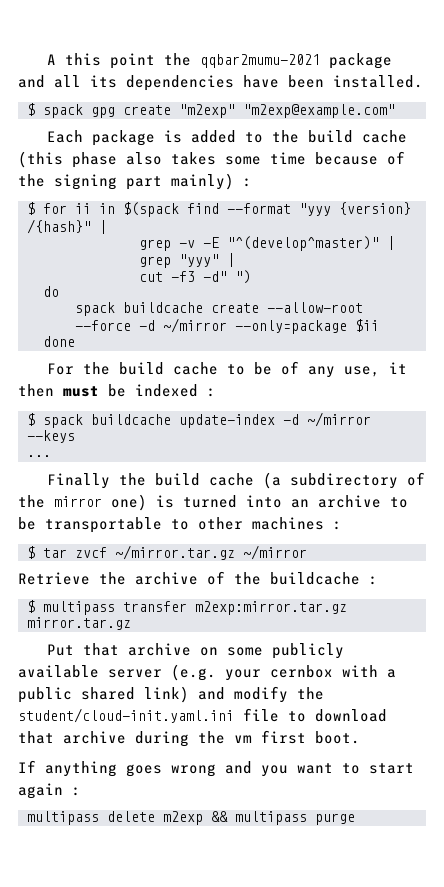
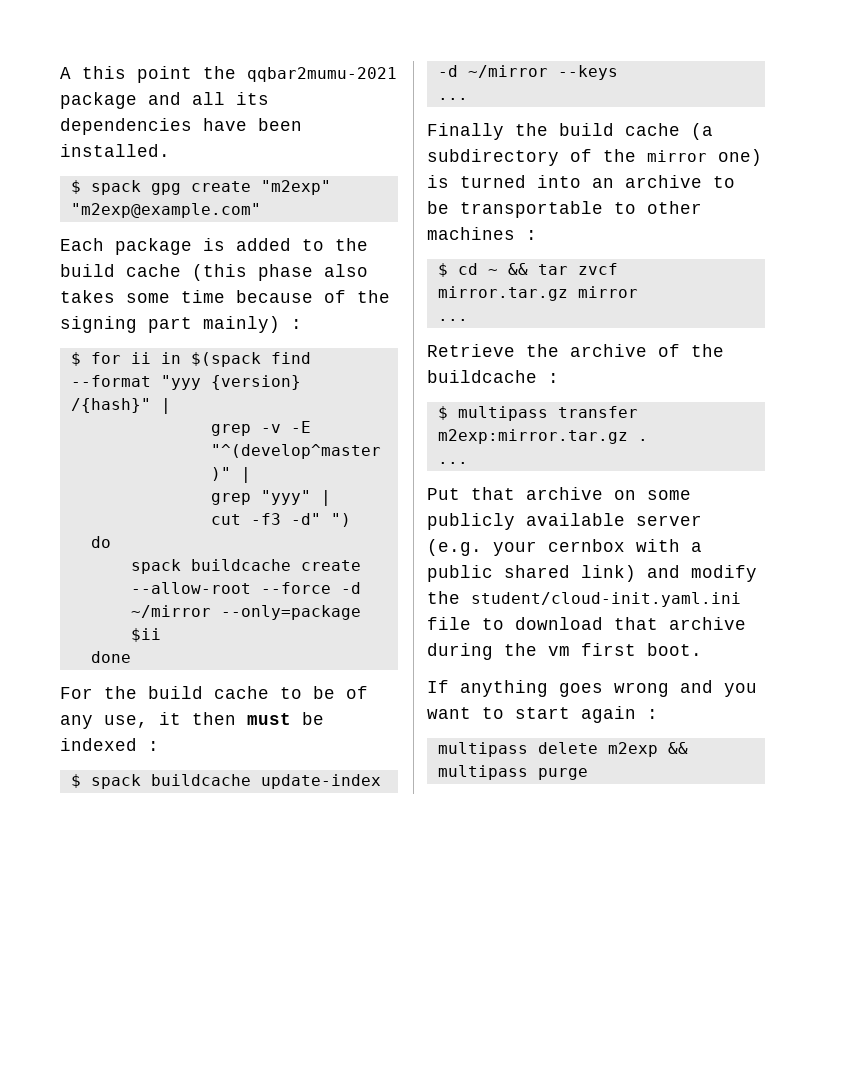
[43,545,307,560] tar zvcf ~/mirror.tar.gz ~/mirror -> [457,263,618,275] [437,286,638,301] [437,319,468,321] cd ~ && tar zvcf mirror.tar.gz mirror // ...
[27,617,131,630] mirror.tar.gz -> [637,439,648,441] [437,462,468,464] . // ...

